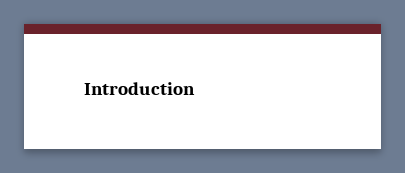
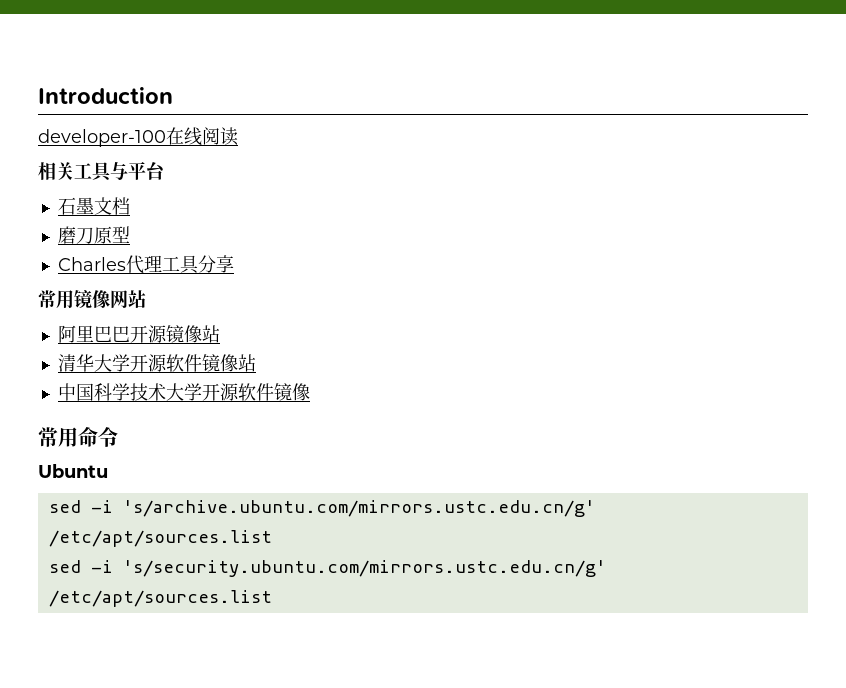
(195, 88) none -> [38,127,238,147] [38,161,165,182] [57,197,130,215] [57,226,130,244] [57,255,234,274] [38,290,146,309] [57,325,220,343] [57,354,256,372] [57,383,310,401] [38,427,118,447] [38,464,108,478] [48,500,595,517] [48,530,272,547] [48,560,606,577] [48,590,272,607] // developer-100在线阅读 // 相关工具与平台 // 石墨文档 // 磨刀原型 // Charles代理工具分享 // 常用镜像网站 // 阿里巴巴开源镜像站 // 清华大学开源软件镜像站 // 中国科学技术大学开源软件镜像 // 常用命令 // Ubuntu // sed -i 's/archive.ubuntu.com/mirrors.ustc.edu.cn/g' /etc/apt/sources.list // sed -i 's/security.ubuntu.com/mirrors.ustc.edu.cn/g' /etc/apt/sources.list

